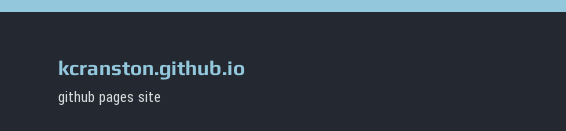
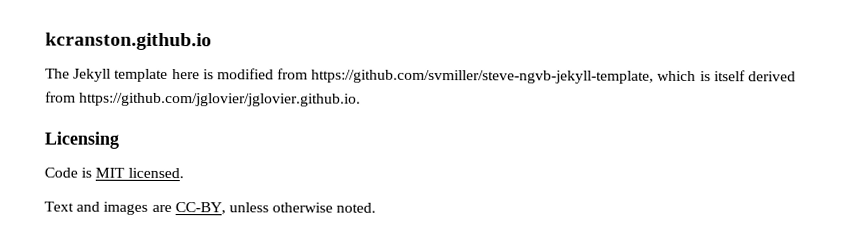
[58,91,162,105] github pages site -> [45,68,797,84] [45,91,362,107] [44,131,119,149] [44,167,184,179] [44,201,377,215] The Jekyll template here is modified from https://github.com/svmiller/steve-ngvb-jekyll-template, which is itself derived from https://github.com/jglovier/jglovier.github.io. // Licensing // Code is MIT licensed. // Text and images are CC-BY, unless otherwise noted.

